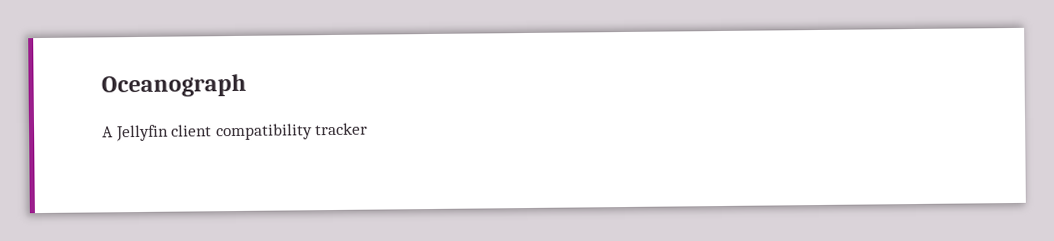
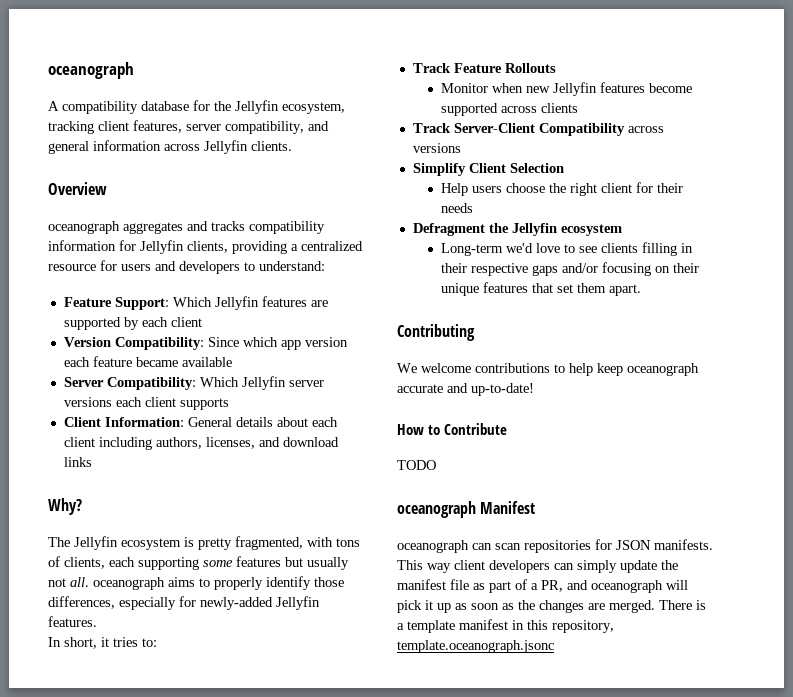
[101,73,246,98] Oceanograph -> [48,62,134,79] oceanograph
[115,122,369,142] Jellyfin client compatibility tracker -> [62,100,345,114] [48,120,329,134] [48,140,292,154] [48,182,107,195] [48,221,325,234] [48,240,363,254] [48,260,325,274] [63,296,328,310] [63,317,202,330] [63,337,348,350] [63,356,232,367] [63,376,324,390] [63,397,229,410] [63,417,338,427] [63,437,339,450] [63,457,92,467] [48,498,82,515] [48,536,360,550] [48,556,349,570] [48,576,344,590] [48,596,320,610] [48,616,97,627] [48,637,157,649] [412,63,556,73] [441,82,693,96] [441,103,579,116] [412,123,664,136] [412,143,461,153] [412,163,564,176] [441,182,684,196] [441,203,474,213] [412,223,622,236] [441,242,694,256] [441,262,700,276] [441,282,642,296] [397,324,475,341] [397,363,699,376] [397,383,534,396] [397,423,507,435] [397,460,436,470] [397,501,536,518] [397,539,713,553] [397,560,678,573] [397,579,688,593] [397,600,706,613] [397,619,614,633] [397,640,554,653] compatibility database for the Jellyfin ecosystem, tracking client features, server compatibility, and general information across Jellyfin clients. // Overview // oceanograph aggregates and tracks compatibility information for Jellyfin clients, providing a centralized resource for users and developers to understand: // Feature Support: Which Jellyfin features are supported by each client // Version Compatibility: Since which app version each feature became available // Server Compatibility: Which Jellyfin server versions each client supports // Client Information: General details about each client including authors, licenses, and download links // Why? // The Jellyfin ecosystem is pretty fragmented, with tons of clients, each supporting some features but usually not all. oceanograph aims to properly identify those differences, especially for newly-added Jellyfin features. // In short, it tries to: // Track Feature Rollouts // Monitor when new Jellyfin features become supported across clients // Track Server-Client Compatibility across versions // Simplify Client Selection // Help users choose the right client for their needs // Defragment the Jellyfin ecosystem // Long-term we'd love to see clients filling in their respective gaps and/or focusing on their unique features that set them apart. // Contributing // We welcome contributions to help keep oceanograph accurate and up-to-date! // How to Contribute // TODO // oceanograph Manifest // oceanograph can scan repositories for JSON manifests. This way client developers can simply update the manifest file as part of a PR, and oceanograph will pick it up as soon as the changes are merged. There is a template manifest in this repository, template.oceanograph.jsonc

